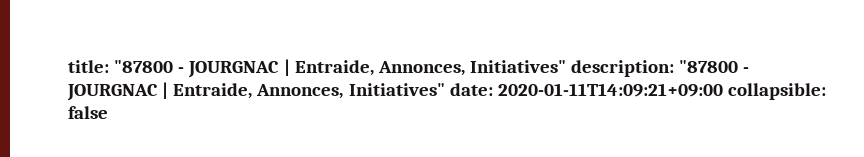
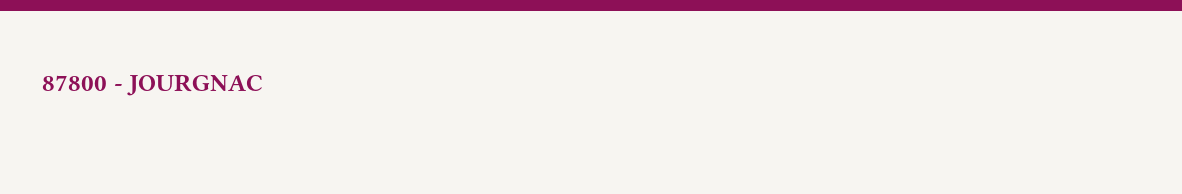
[68,59,750,78] [67,82,826,101] [68,106,108,119] title: "87800 - JOURGNAC | Entraide, Annonces, Initiatives" description: "87800 - JOURGNAC | Entraide, Annonces, Initiatives" date: 2020-01-11T14:09:21+09:00 collapsible: false -> [42,74,264,96] 87800 - JOURGNAC

